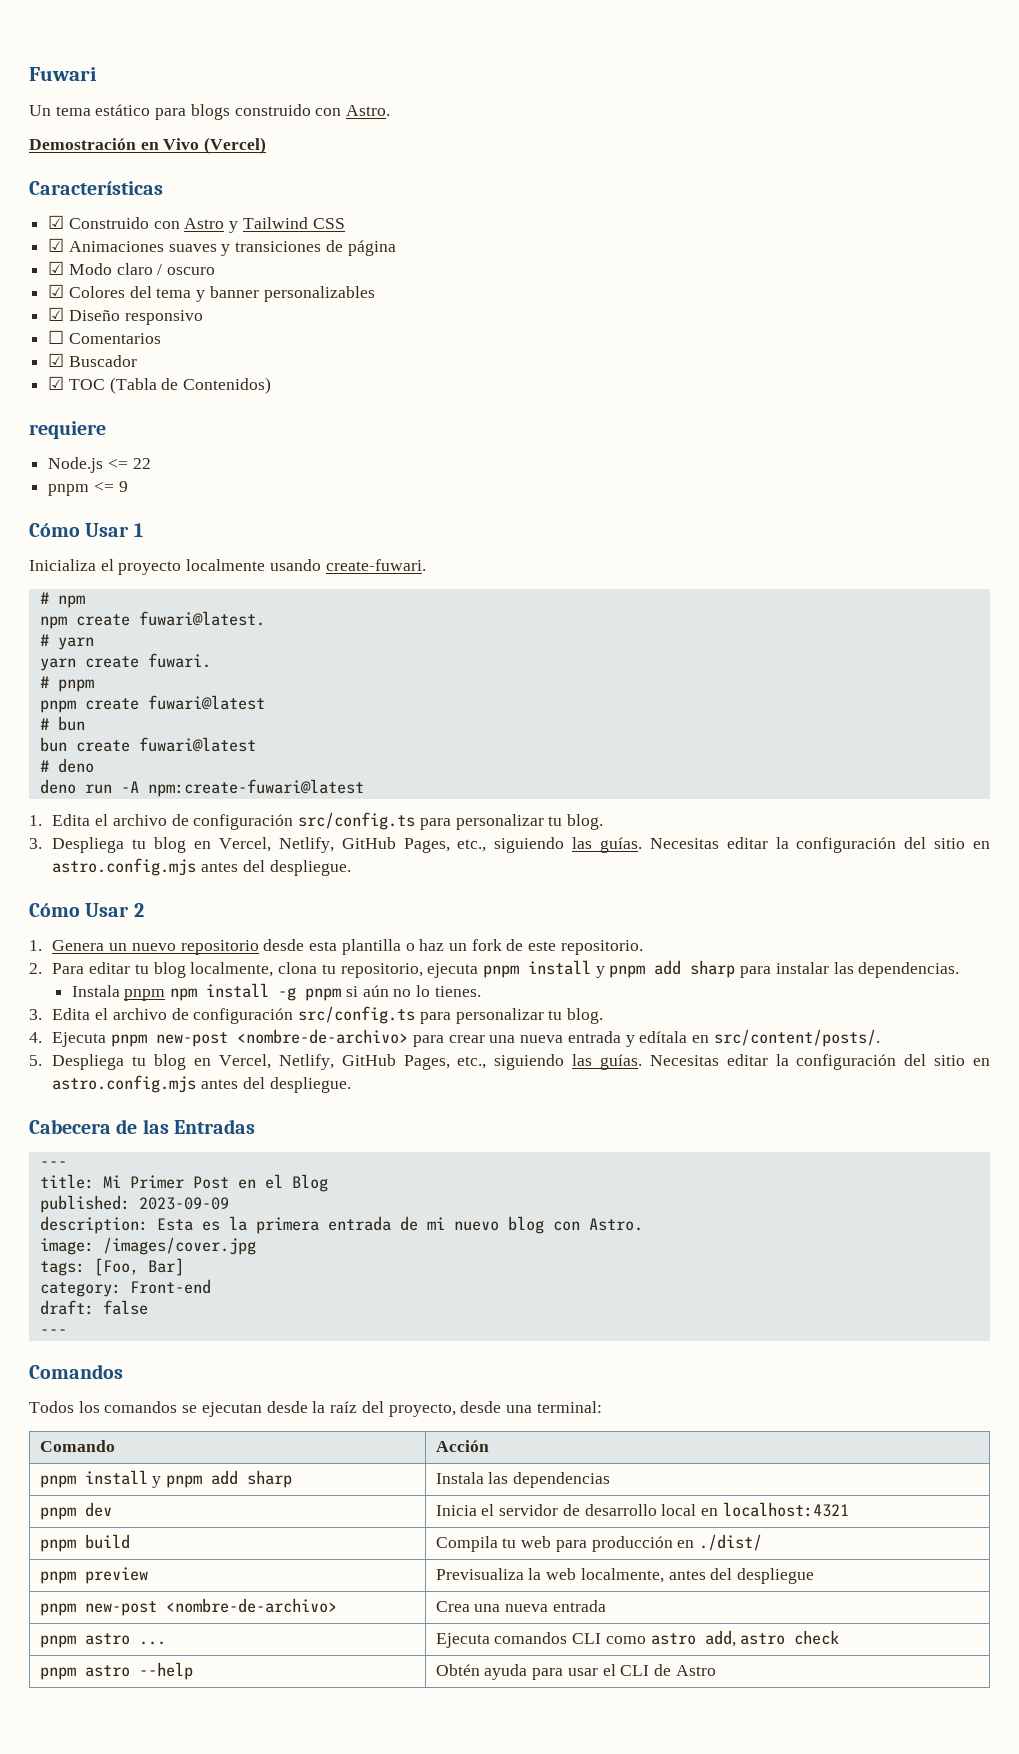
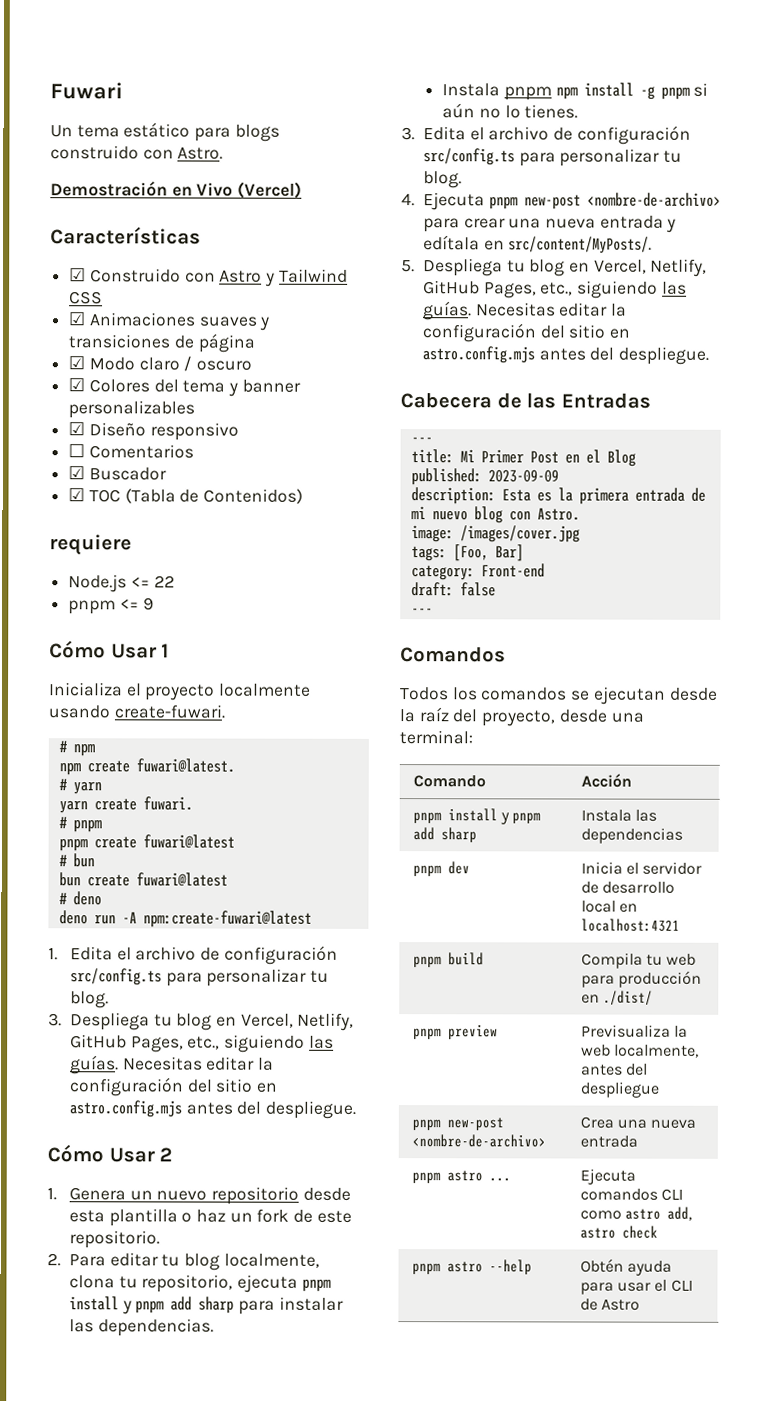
[713,1029,880,1047] src/content/posts/. -> [508,236,653,254] src/content/MyPosts/.

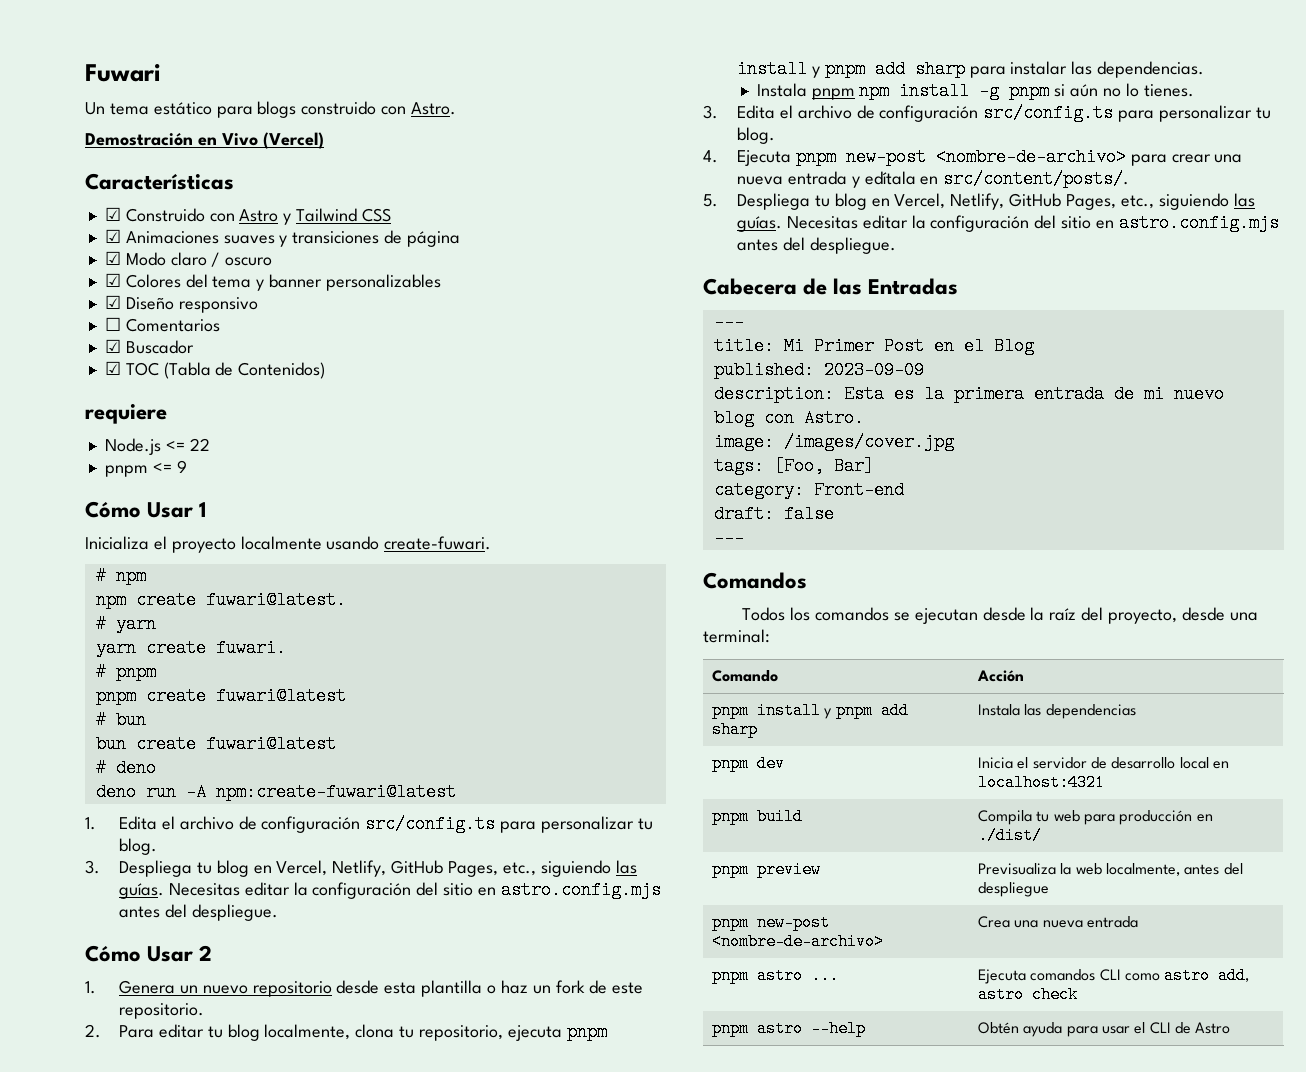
[508,236,653,254] src/content/MyPosts/. -> [943,170,1130,188] src/content/posts/.

